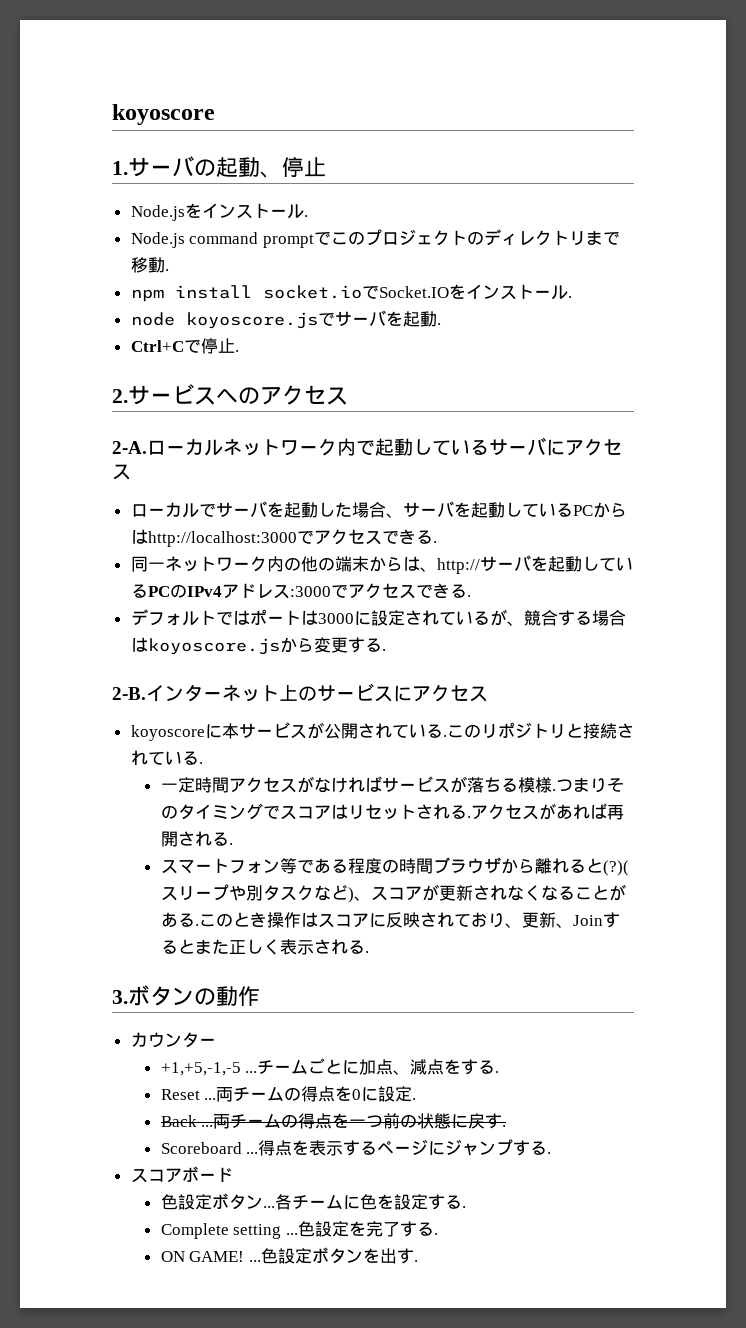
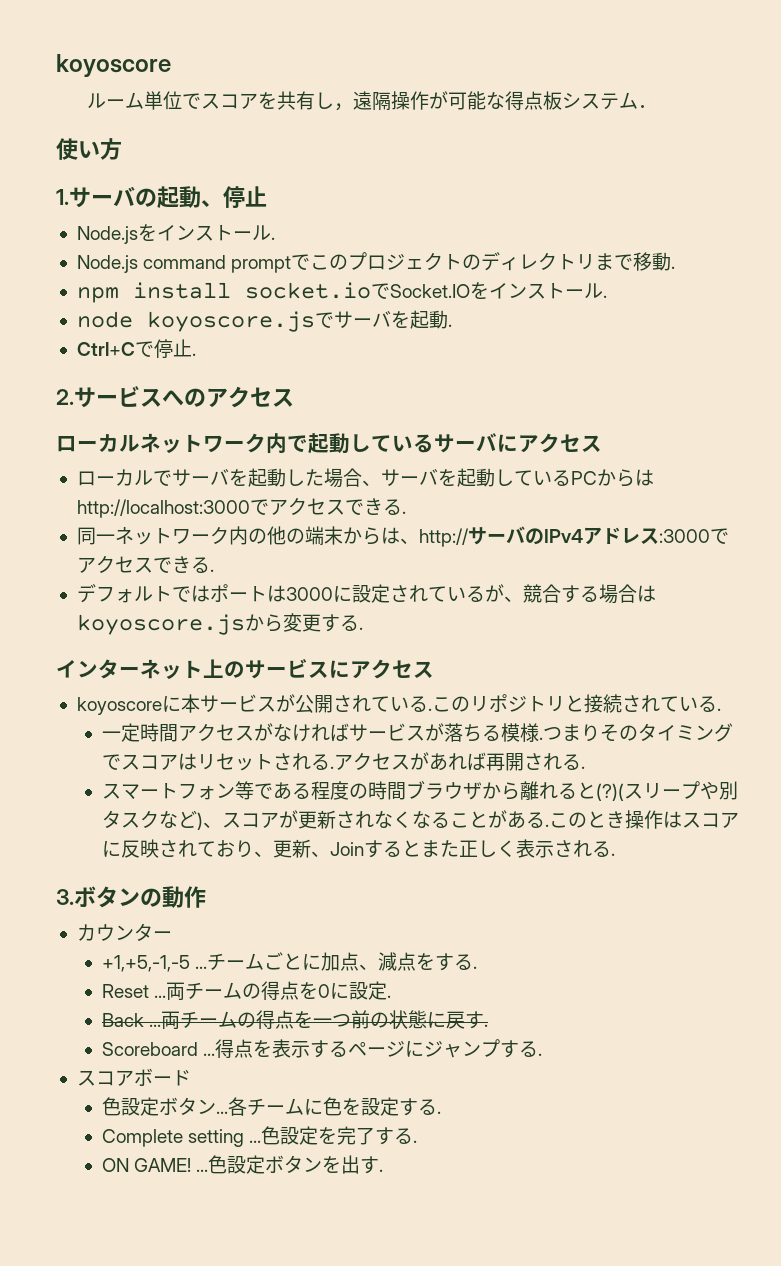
[112,104,215,125] koyoscore -> [56,54,171,77] [86,91,657,111] [56,138,122,160] koyoscore // ルーム単位でスコアを共有し，遠隔操作が可能な得点板システム． // 使い方
[112,441,147,454] 2-A. -> (294, 397) none
[530,556,633,572] [130,584,170,598] を起動しているPC -> (525, 534) none
[112,687,146,700] 2-B. -> (363, 628) none

